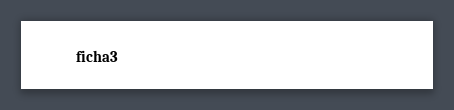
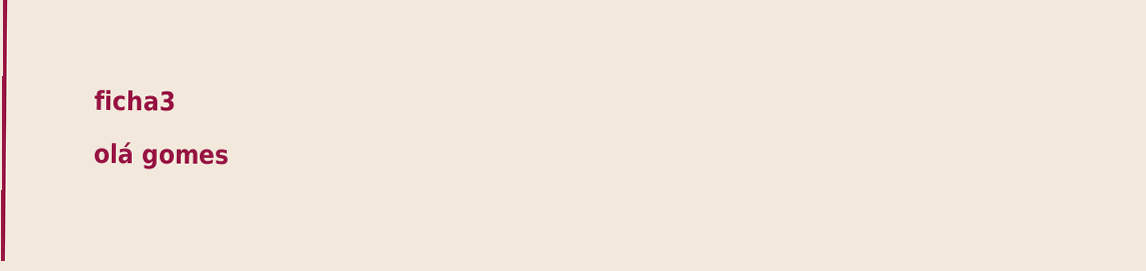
(118, 56) none -> [93,141,229,170] // olá gomes

